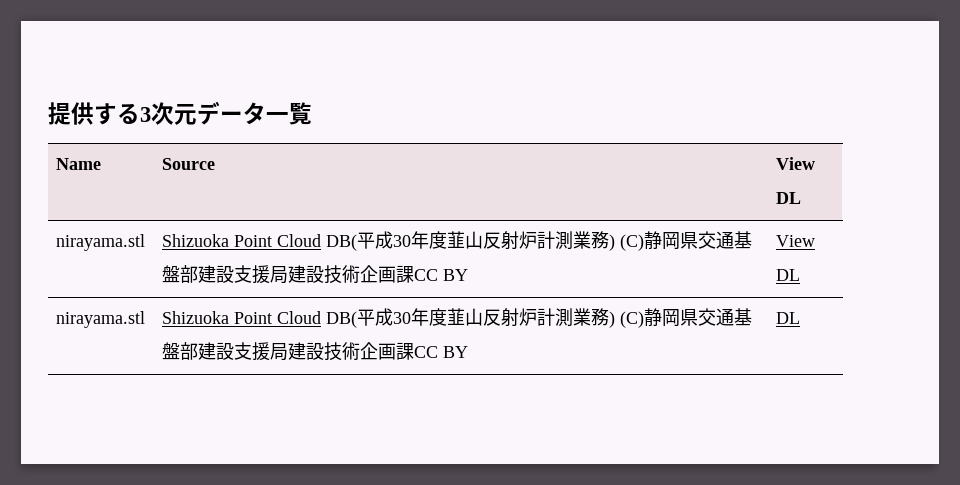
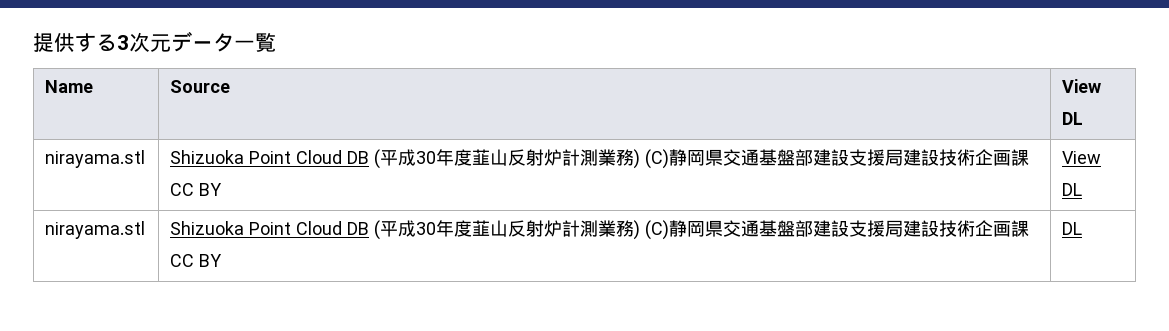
[326,234,358,251] DB( -> [347,149,381,169] DB (
[326,311,358,328] DB( -> [347,220,381,240] DB (

